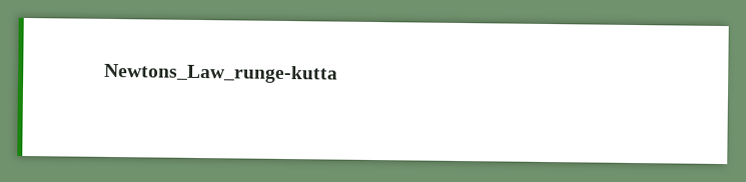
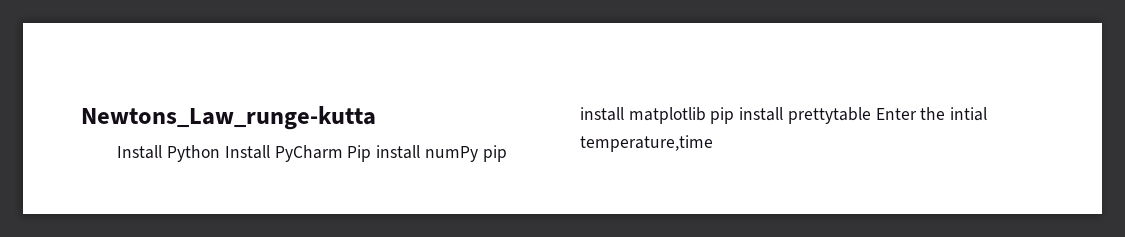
(338, 73) none -> [117,145,507,162] [580,107,988,124] [580,135,713,152] // Install Python Install PyCharm Pip install numPy pip install matplotlib pip install prettytable Enter the intial temperature,time

